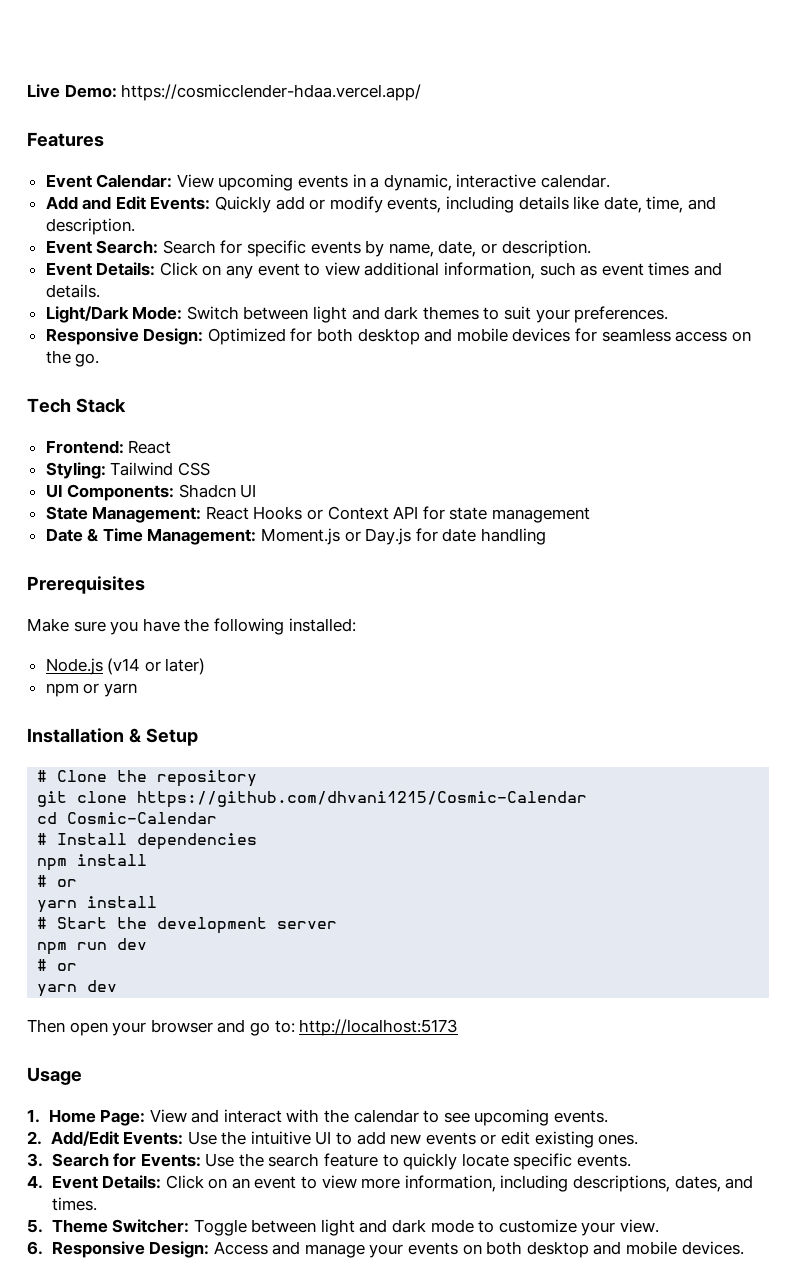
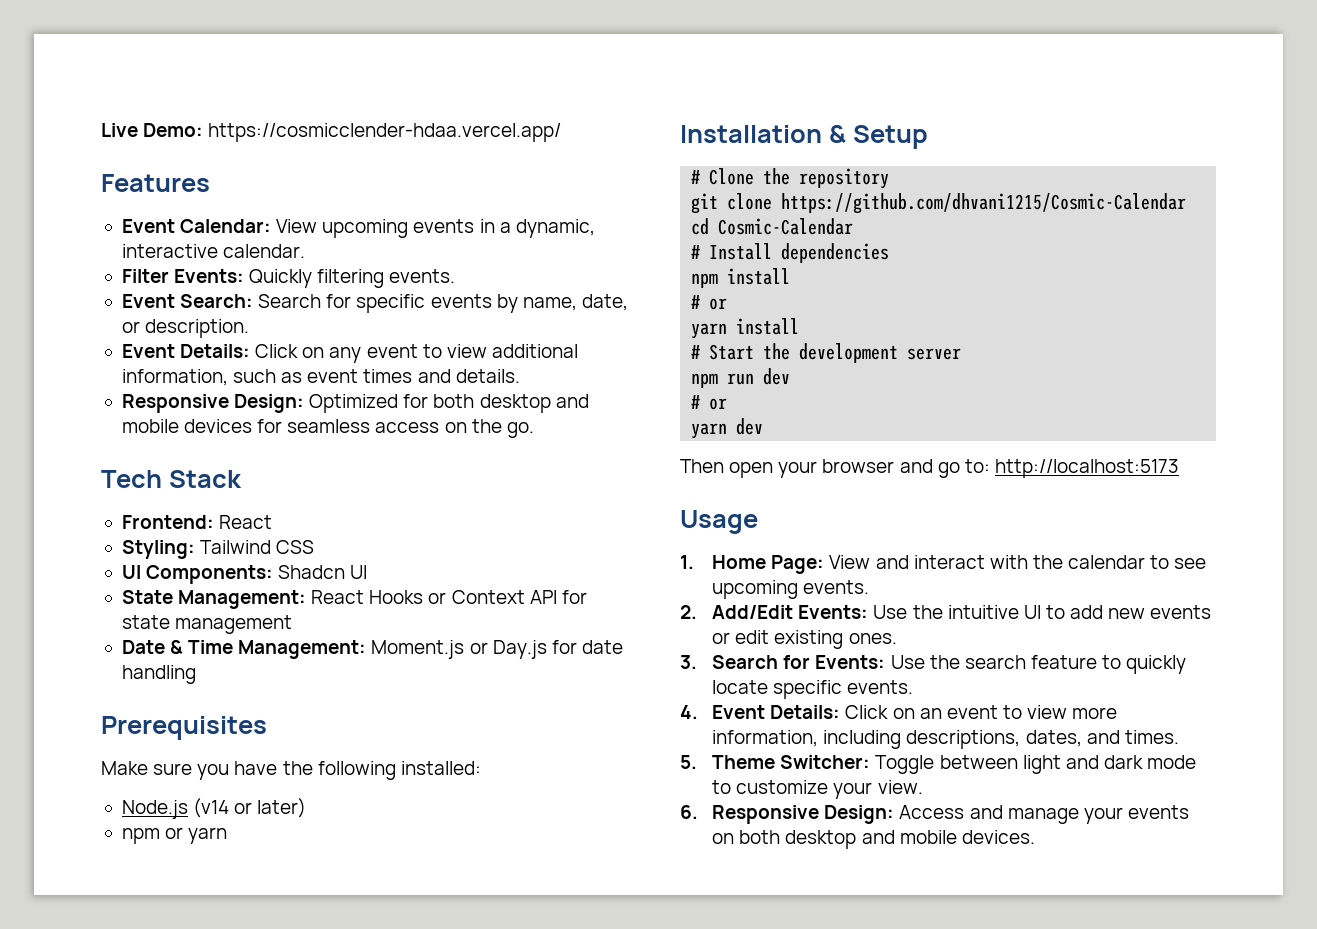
[45,196,716,213] [45,218,135,235] Add and Edit Events: Quickly add or modify events, including details like date, time, and description. -> [121,269,456,288] Filter Events: Quickly filtering events.
[45,306,669,323] // Light/Dark Mode: Switch between light and dark themes to suit your preferences. -> (520, 376) none

